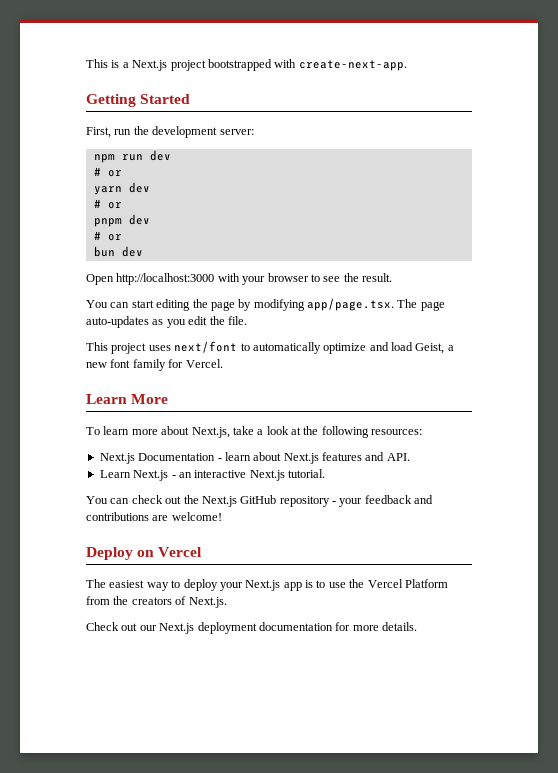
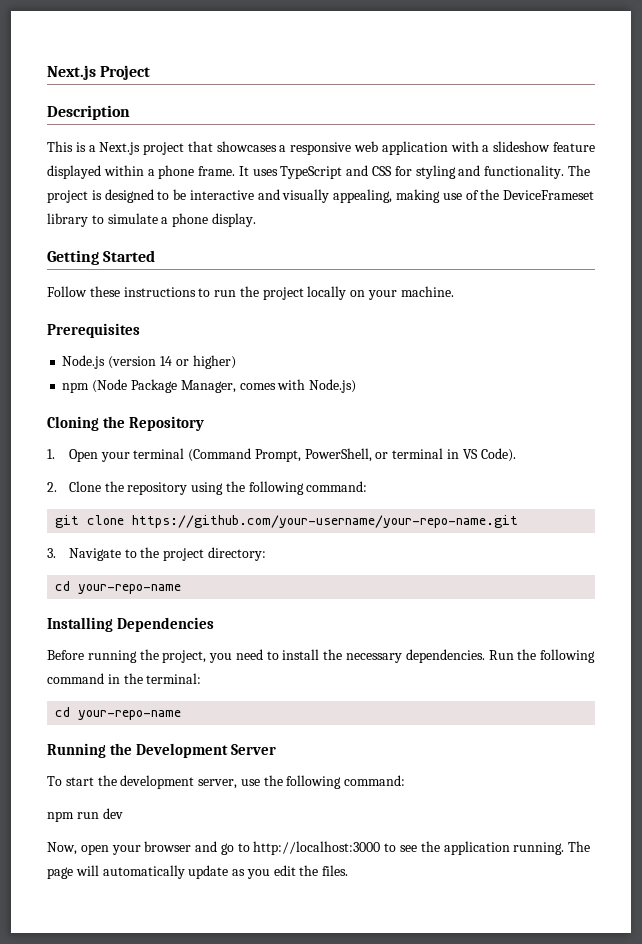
(86, 63) none -> [47,65,151,80] [47,105,130,120] Next.js Project // Description //
[207,59,407,71] [86,94,191,107] [86,126,254,138] [93,150,171,163] [93,167,122,177] [93,182,150,195] [93,199,122,209] [93,214,150,227] [93,231,122,241] [93,246,143,257] [86,273,392,285] [86,298,445,311] [86,316,247,328] [86,341,454,354] [86,359,223,371] [86,394,169,404] [86,426,423,438] [99,452,410,464] [99,469,325,481] [86,495,434,507] [86,512,222,521] [86,547,203,560] [86,579,448,591] [86,596,227,608] [86,622,417,634] bootstrapped with create-next-app. // Getting Started // First, run the development server: // npm run dev // # or // yarn dev // # or // pnpm dev // # or // bun dev // Open http://localhost:3000 with your browser to see the result. // You can start editing the page by modifying app/page.tsx. The page auto-updates as you edit the file. // This project uses next/font to automatically optimize and load Geist, a new font family for Vercel. // Learn More // To learn more about Next.js, take a look at the following resources: // Next.js Documentation - learn about Next.js features and API. // Learn Next.js - an interactive Next.js tutorial. // You can check out the Next.js GitHub repository - your feedback and contributions are welcome! // Deploy on Vercel // The easiest way to deploy your Next.js app is to use the Vercel Platform from the creators of Next.js. // Check out our Next.js deployment documentation for more details. -> [187,141,595,155] [47,165,590,179] [47,189,595,203] [47,213,256,227] [47,250,156,265] [47,286,454,300] [47,323,140,338] [62,355,236,369] [62,379,357,393] [47,416,204,431] [47,448,516,462] [47,481,368,495] [55,515,519,528] [47,547,266,561] [55,581,182,594] [47,617,214,632] [47,649,596,663] [47,673,202,684] [55,707,182,720] [47,743,276,758] [47,775,406,789] [47,808,123,822] [47,841,591,855] [47,865,349,879] that showcases a responsive web application with a slideshow feature displayed within a phone frame. It uses TypeScript and CSS for styling and functionality. The project is designed to be interactive and visually appealing, making use of the DeviceFrameset library to simulate a phone display. // Getting Started // Follow these instructions to run the project locally on your machine. // Prerequisites // Node.js (version 14 or higher) // npm (Node Package Manager, comes with Node.js) // Cloning the Repository // 1. Open your terminal (Command Prompt, PowerShell, or terminal in VS Code). // 2. Clone the repository using the following command: // git clone https://github.com/your-username/your-repo-name.git // 3. Navigate to the project directory: // cd your-repo-name // Installing Dependencies // Before running the project, you need to install the necessary dependencies. Run the following command in the terminal: // cd your-repo-name // Running the Development Server // To start the development server, use the following command: // npm run dev // Now, open your browser and go to http://localhost:3000 to see the application running. The page will automatically update as you edit the files.

